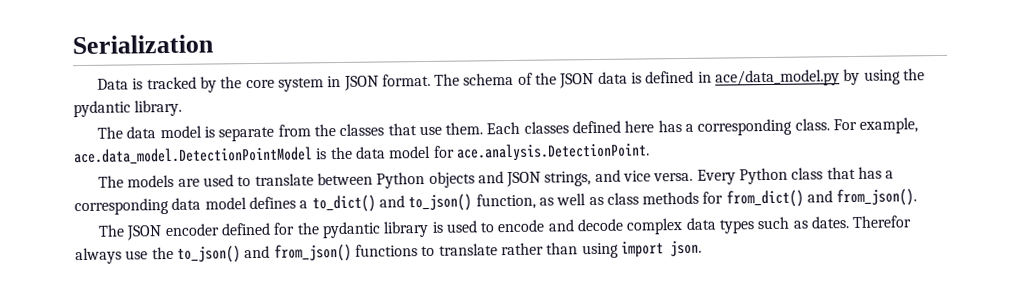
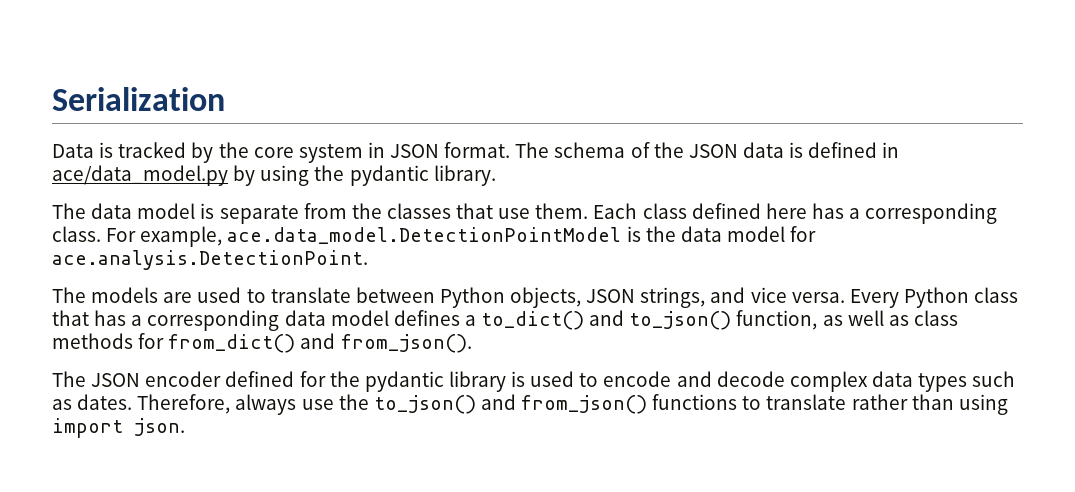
[523,121,569,134] classes -> [642,203,687,219] class
[428,171,504,188] objects and -> [510,287,582,308] objects,
[852,215,912,229] Therefor -> [137,394,231,414] Therefore,

